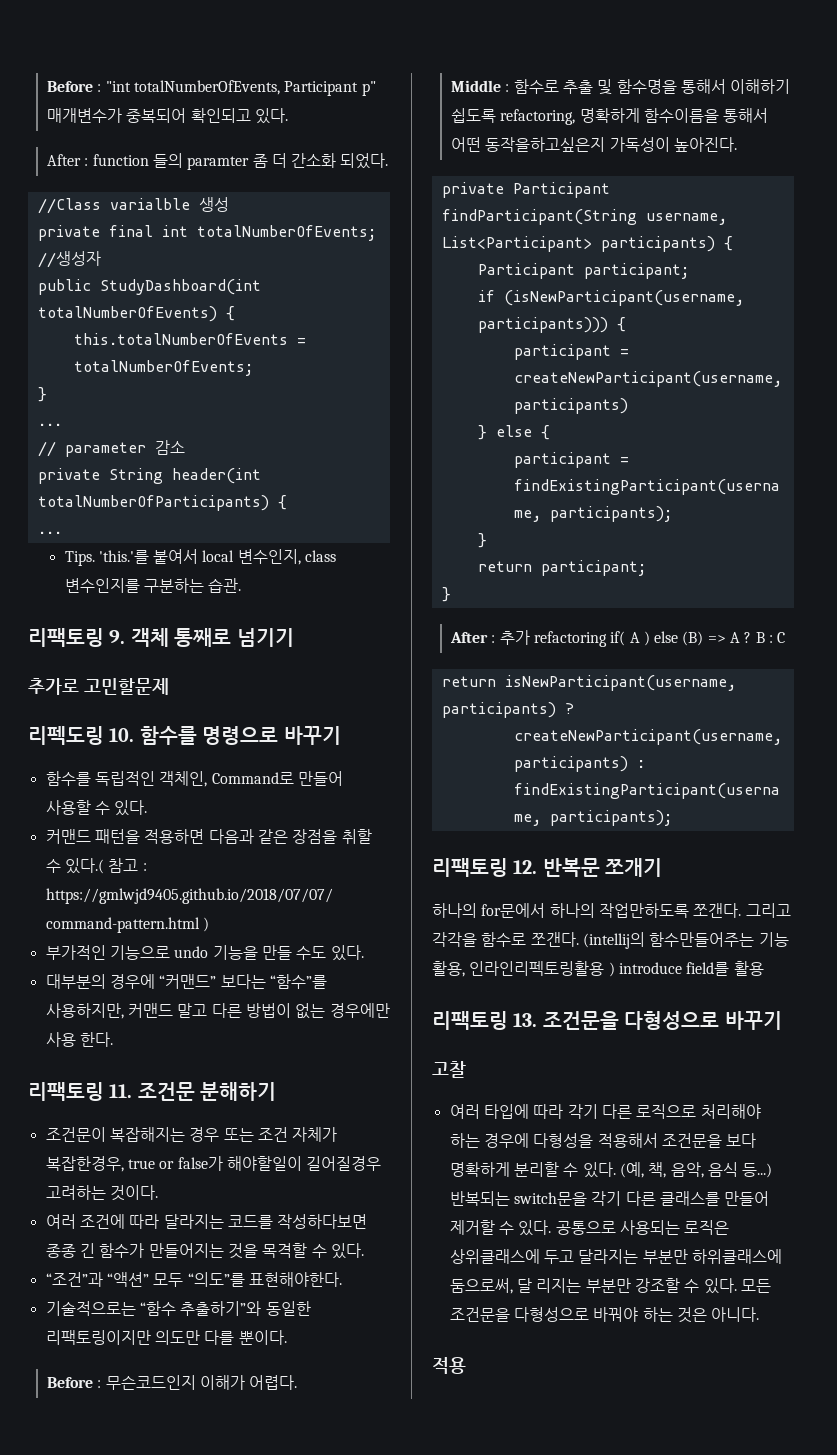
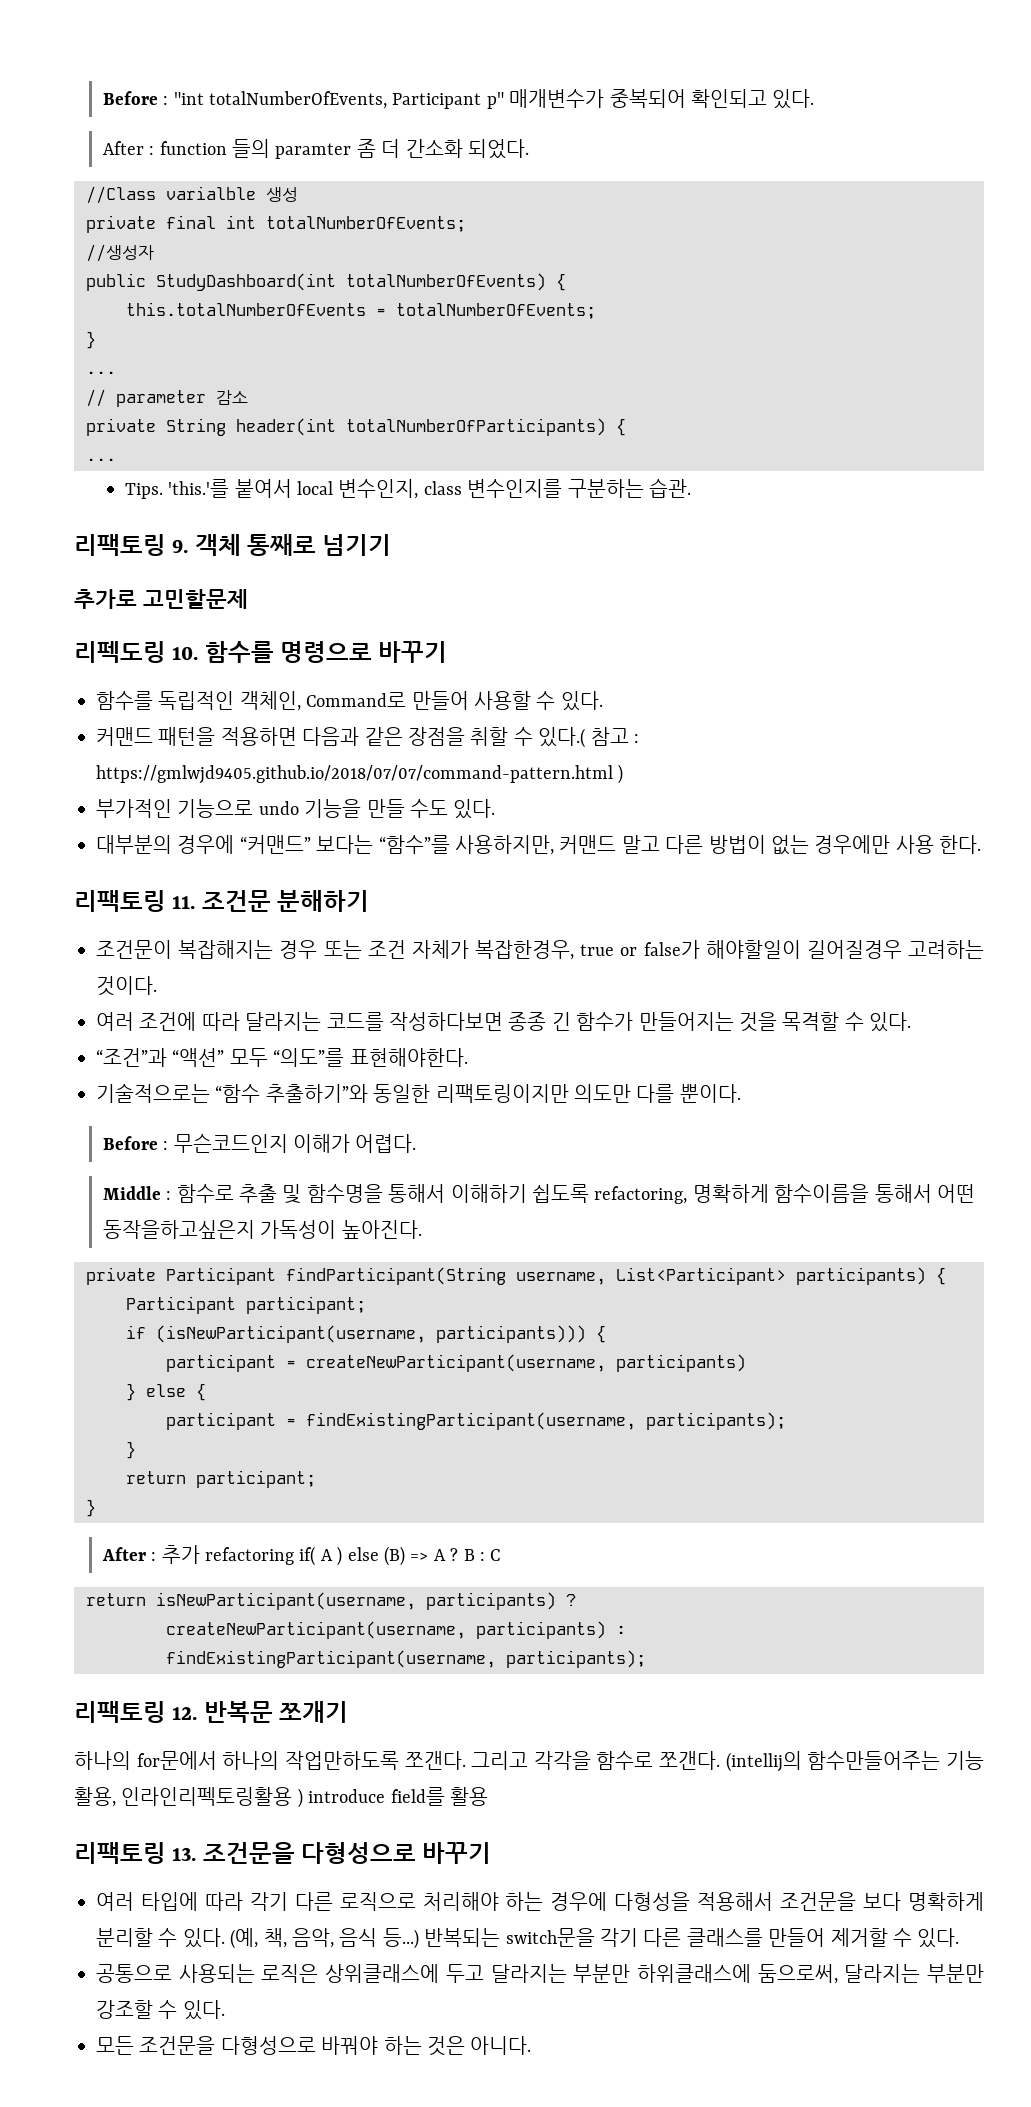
[432,1061,466,1078] // 고찰 -> (492, 1853) none
(552, 1228) none -> (960, 1938) //
[516,1278,582,1293] 달 리지는 -> [844,1964,921,1983] 달라지는
(737, 1286) none -> (225, 2010) //
[432,1357,466,1374] // 적용 -> (532, 2045) none

